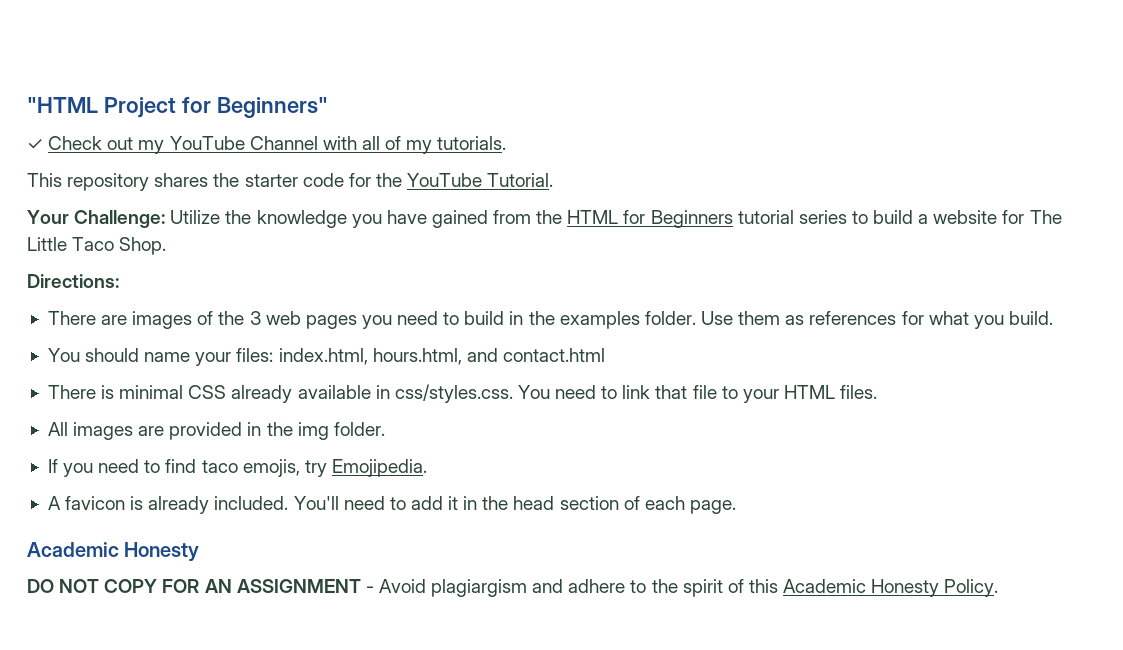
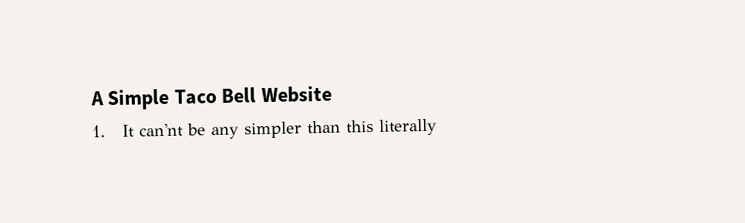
[27,97,328,118] [27,136,507,154] [27,173,554,191] [27,210,1062,228] [27,237,167,255] [27,274,119,288] [47,311,1053,329] [47,348,605,366] [47,384,878,403] [47,422,385,440] [47,459,427,477] [47,496,736,514] [27,542,200,562] [27,579,999,597] "HTML Project for Beginners" // ✓ Check out my YouTube Channel with all of my tutorials. // This repository shares the starter code for the YouTube Tutorial. // Your Challenge: Utilize the knowledge you have gained from the HTML for Beginners tutorial series to build a website for The Little Taco Shop. // Directions: // There are images of the 3 web pages you need to build in the examples folder. Use them as references for what you build. // You should name your files: index.html, hours.html, and contact.html // There is minimal CSS already available in css/styles.css. You need to link that file to your HTML files. // All images are provided in the img folder. // If you need to find taco emojis, try Emojipedia. // A favicon is already included. You'll need to add it in the head section of each page. // Academic Honesty // DO NOT COPY FOR AN ASSIGNMENT - Avoid plagiargism and adhere to the spirit of this Academic Honesty Policy. -> [90,85,332,111] [92,118,437,140] A Simple Taco Bell Website // 1. It can'nt be any simpler than this literally

